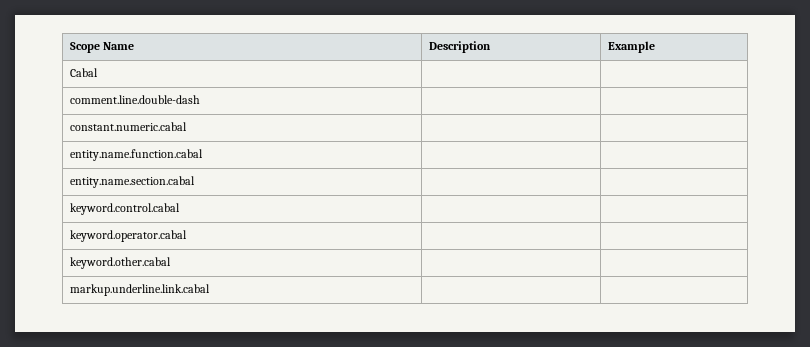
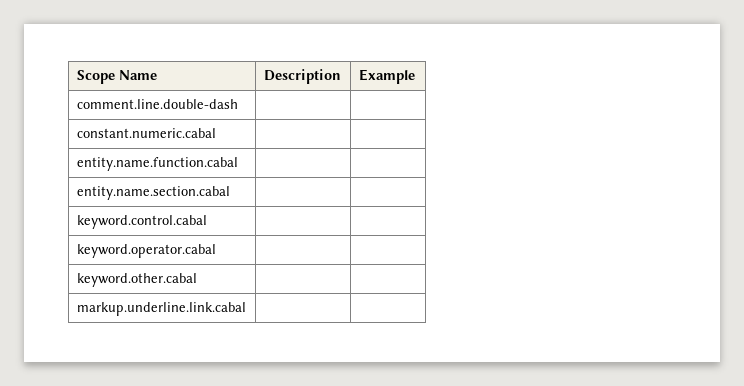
[69,68,98,77] // Cabal | | -> (415, 76) none

